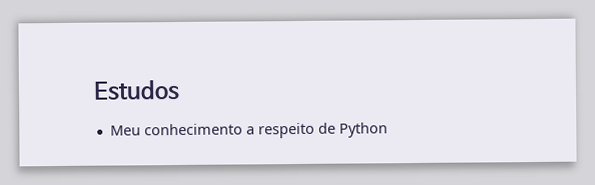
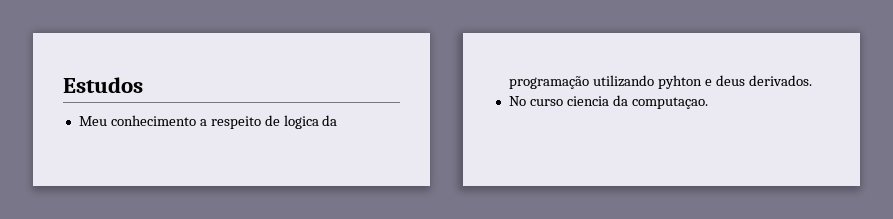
[338,122,388,138] Python -> [283,115,338,129] [508,75,812,89] [508,95,708,109] logica da programação utilizando pyhton e deus derivados. // No curso ciencia da computaçao.

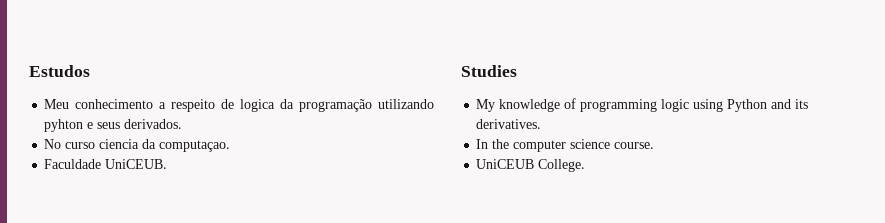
[715,75,745,86] deus -> [97,122,121,129] seus
(708, 103) none -> [44,159,168,169] [461,65,517,77] [476,98,809,112] [476,119,542,129] [476,139,655,152] [476,159,586,172] // Faculdade UniCEUB. // Studies // My knowledge of programming logic using Python and its derivatives. // In the computer science course. // UniCEUB College.

